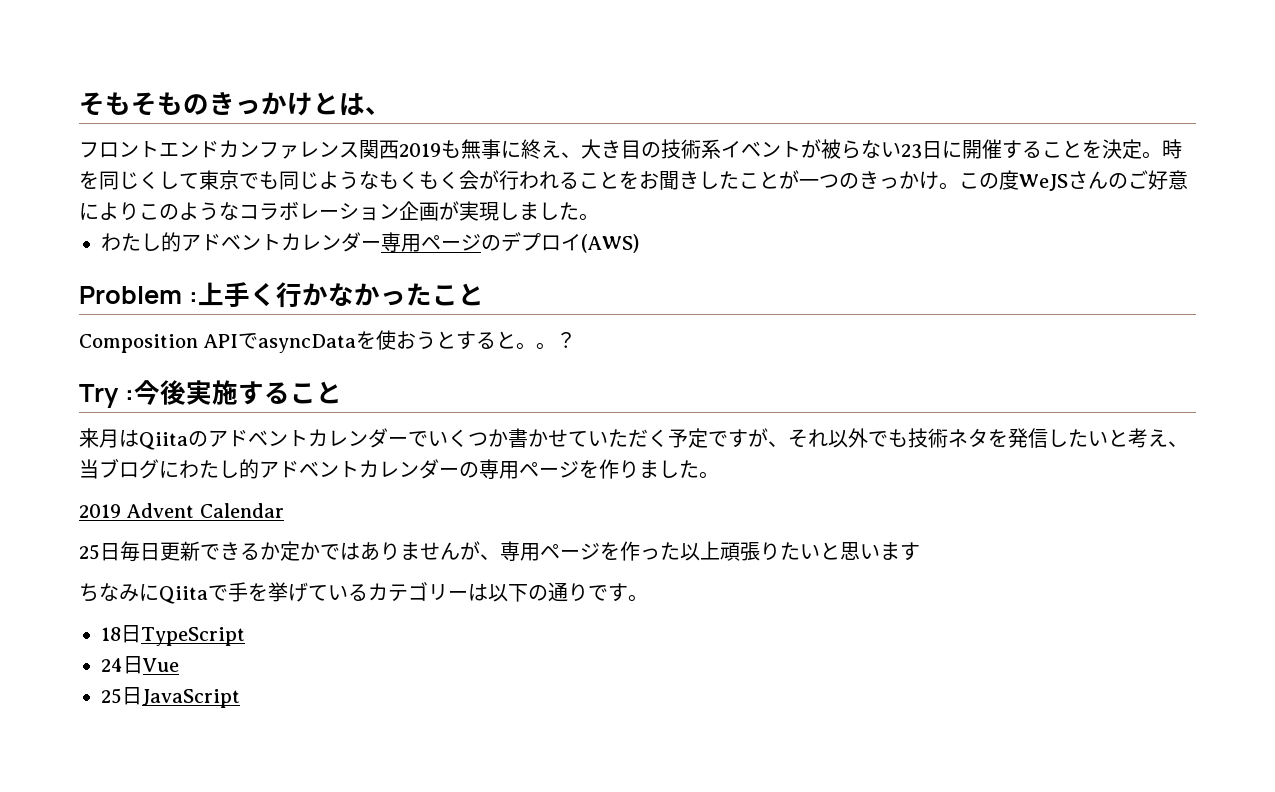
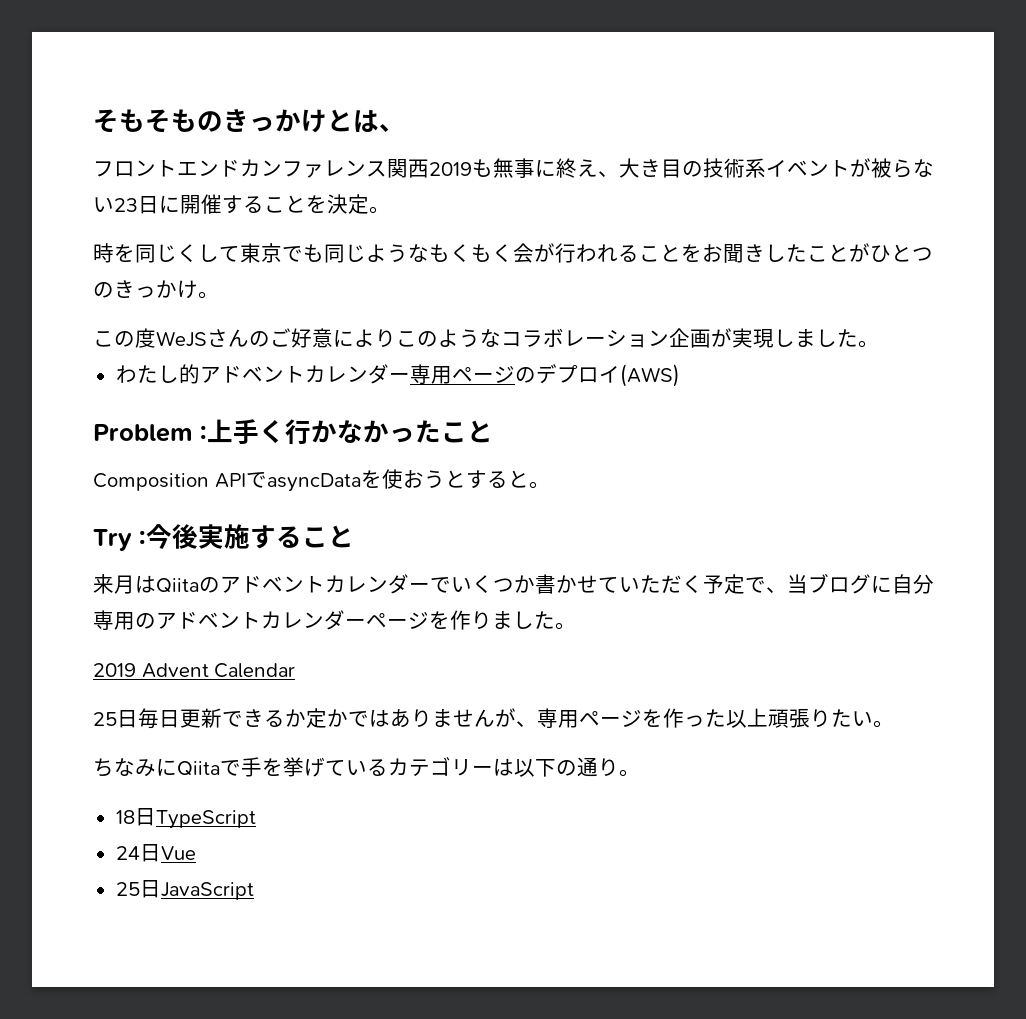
(1162, 155) none -> (390, 210) //
[799,179,819,188] 一 -> [870,244,912,262] ひと
(959, 186) none -> (219, 295) //
[536,332,577,350] 。？ -> (550, 485) none
[728,428,1168,448] すが、それ以外でも技術ネタを発信したいと考え -> (766, 585) none
[179,459,519,479] わたし的アドベントカレンダーの専用 -> [892,574,934,594] [93,610,366,630] 自分専用のアドベントカレンダー
[820,542,920,561] と思います -> [873,720,894,728] 。
[588,583,628,602] です -> (619, 767) none

